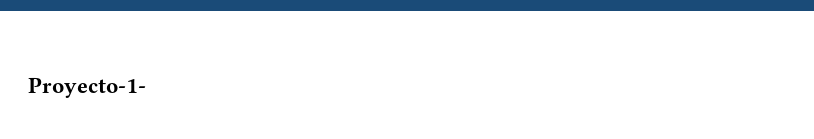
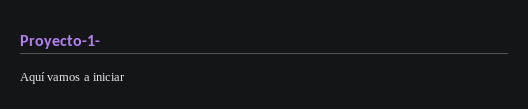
(146, 87) none -> [20,72,126,84] // Aquí vamos a iniciar

